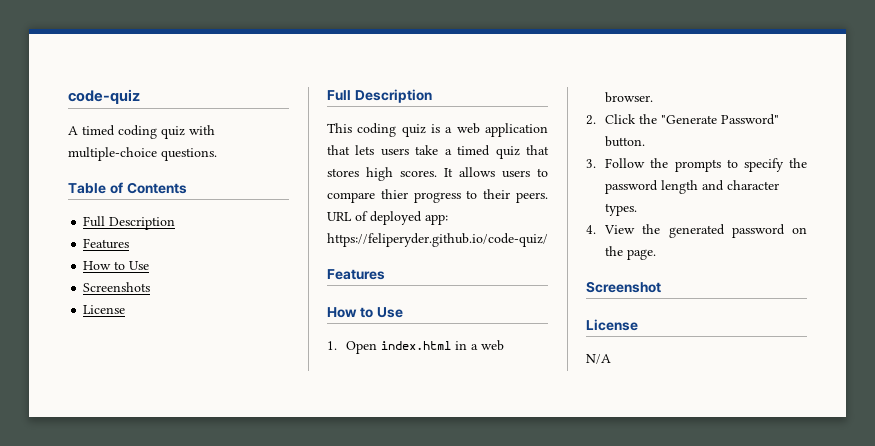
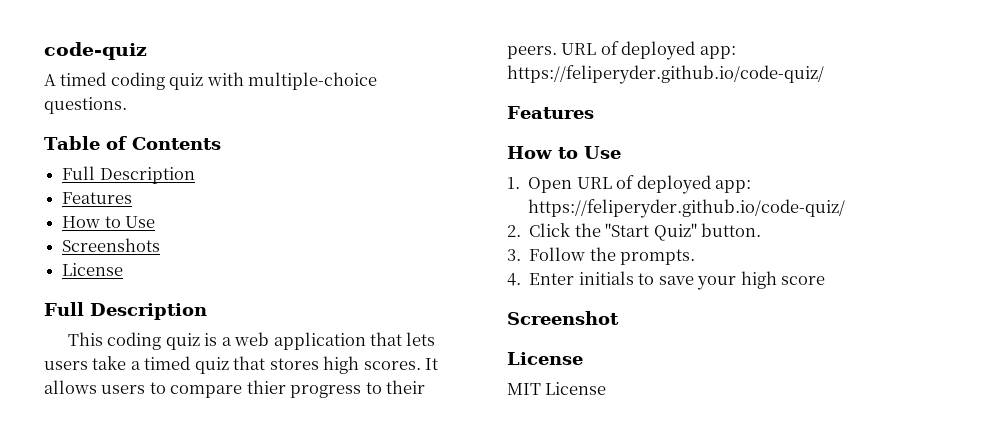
[381,340,505,351] [605,92,654,103] index.html in a web browser. -> [576,175,752,194] [528,199,846,218] URL of deployed app: https://feliperyder.github.io/code-quiz/
[661,114,780,125] "Generate Password" -> [605,223,697,241] "Start Quiz"
[674,158,807,172] [605,180,780,194] [605,203,638,216] [586,224,807,238] [605,246,657,260] prompts to specify the password length and character types. // 4. View the generated password on the page. -> [620,249,696,265] [507,271,825,290] prompts. // 4. Enter initials to save your high score
[586,354,611,364] N/A -> [507,382,607,395] MIT License

